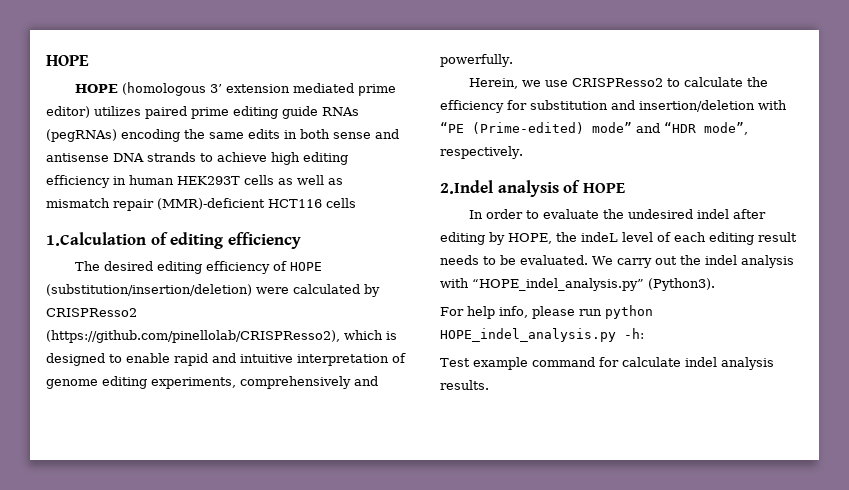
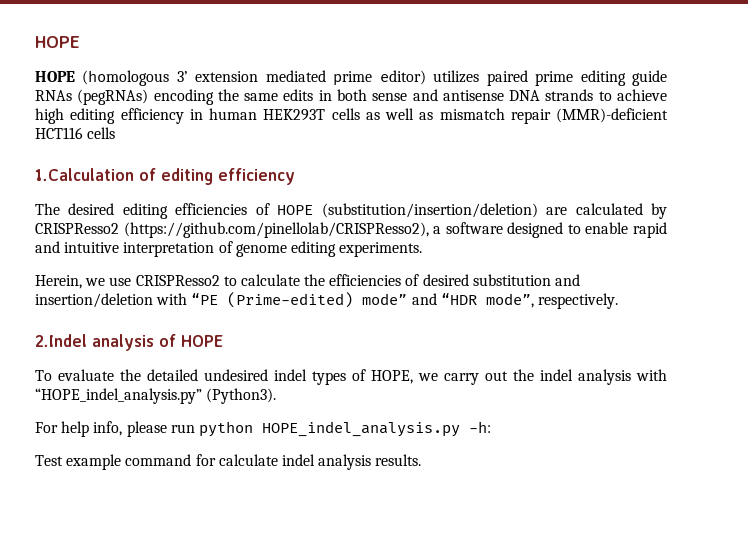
[206,261,271,274] efficiency -> [175,203,248,215] efficiencies
[256,287,289,294] were -> [546,207,568,215] are
[344,330,397,340] which is -> [433,222,503,234] a software
[151,376,378,389] [440,54,513,67] experiments, comprehensively and powerfully. -> [339,242,423,257] experiments.
[440,100,527,113] efficiency for -> [329,274,469,286] efficiencies of desired
[469,209,540,219] In order to -> [35,370,52,381] To
(625, 214) none -> [147,369,198,381] detailed
[733,209,767,219] [440,232,797,245] [440,255,613,265] after editing by HOPE, the indeL level of each editing result needs to be evaluated. We -> [312,369,438,385] types of HOPE, we

